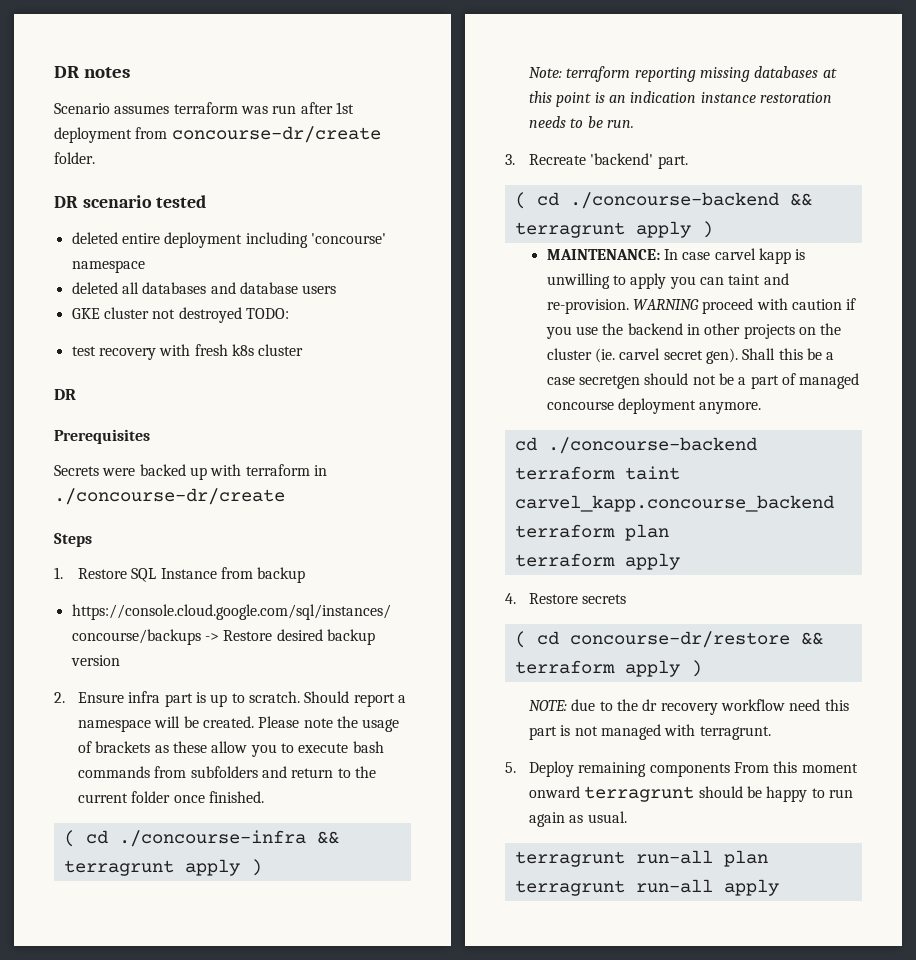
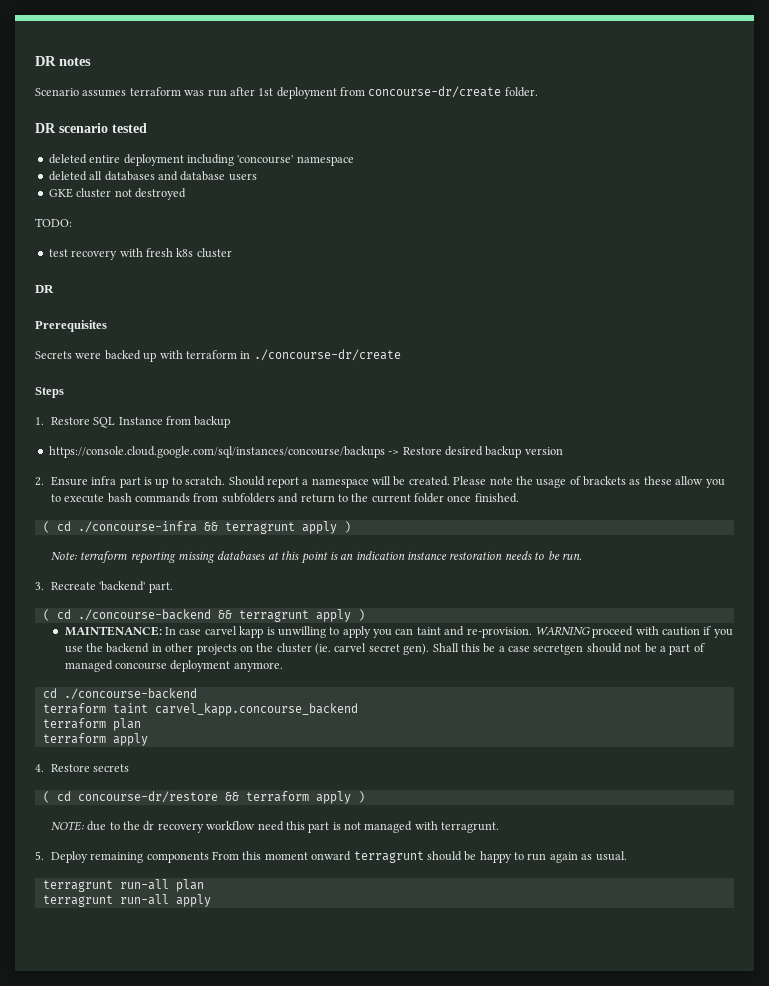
(242, 315) none -> (186, 194) //

